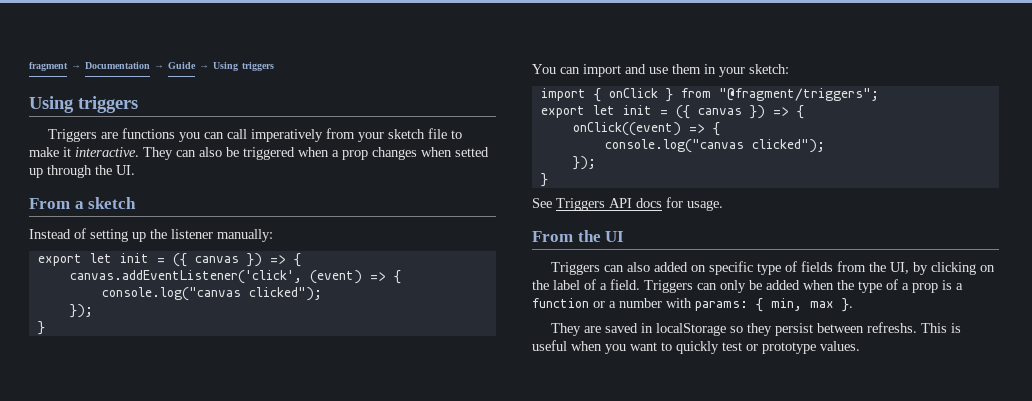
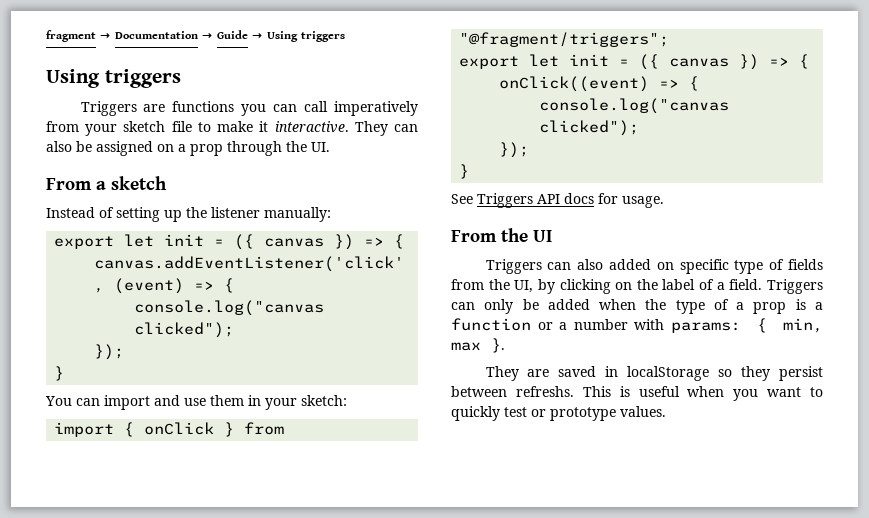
[243,147,489,160] [29,168,43,178] triggered when a prop changes when setted up -> [96,141,223,156] assigned on a prop

